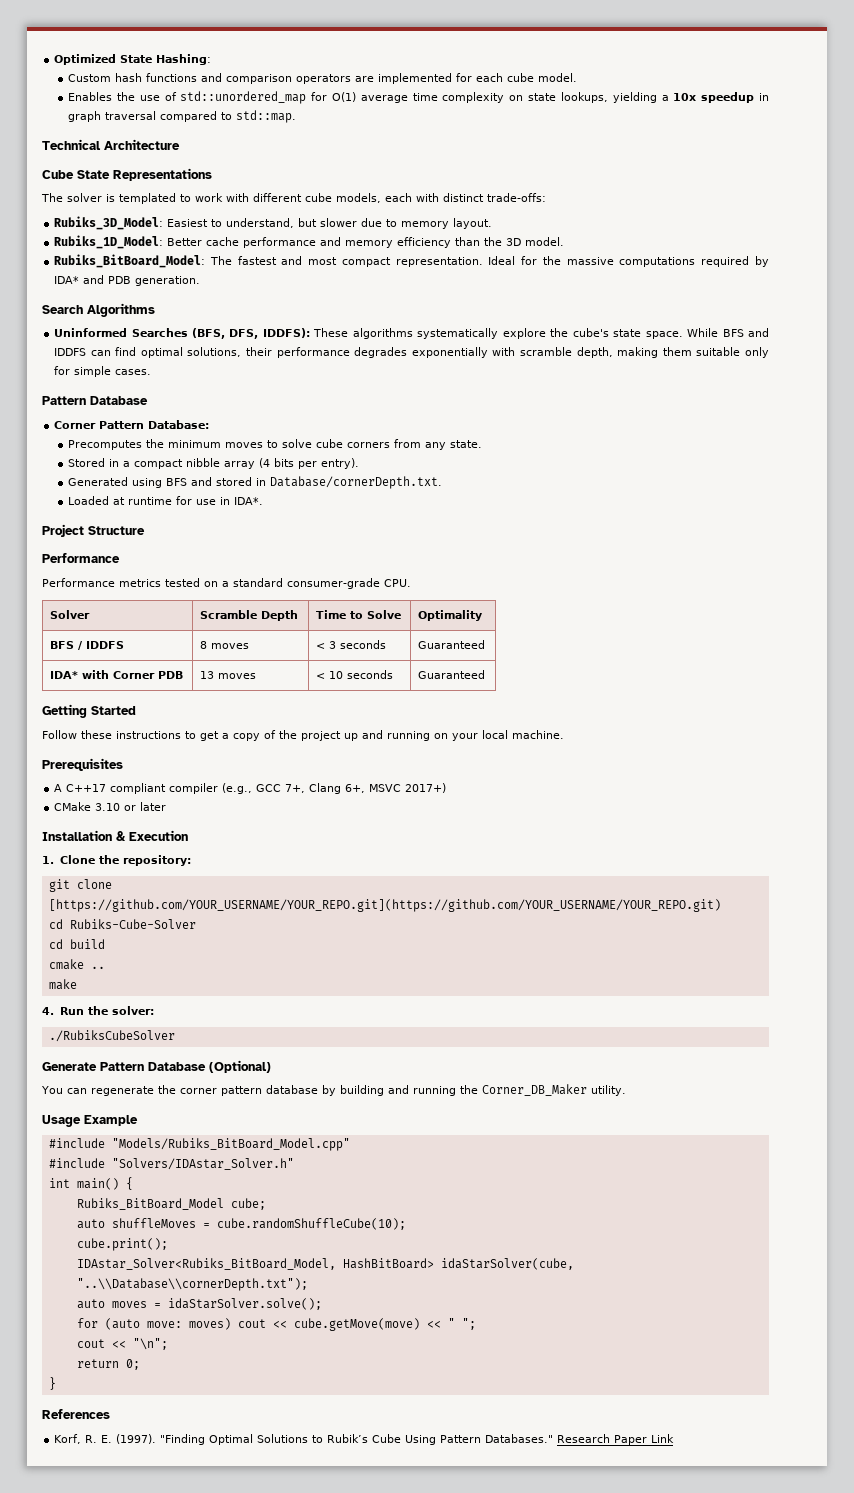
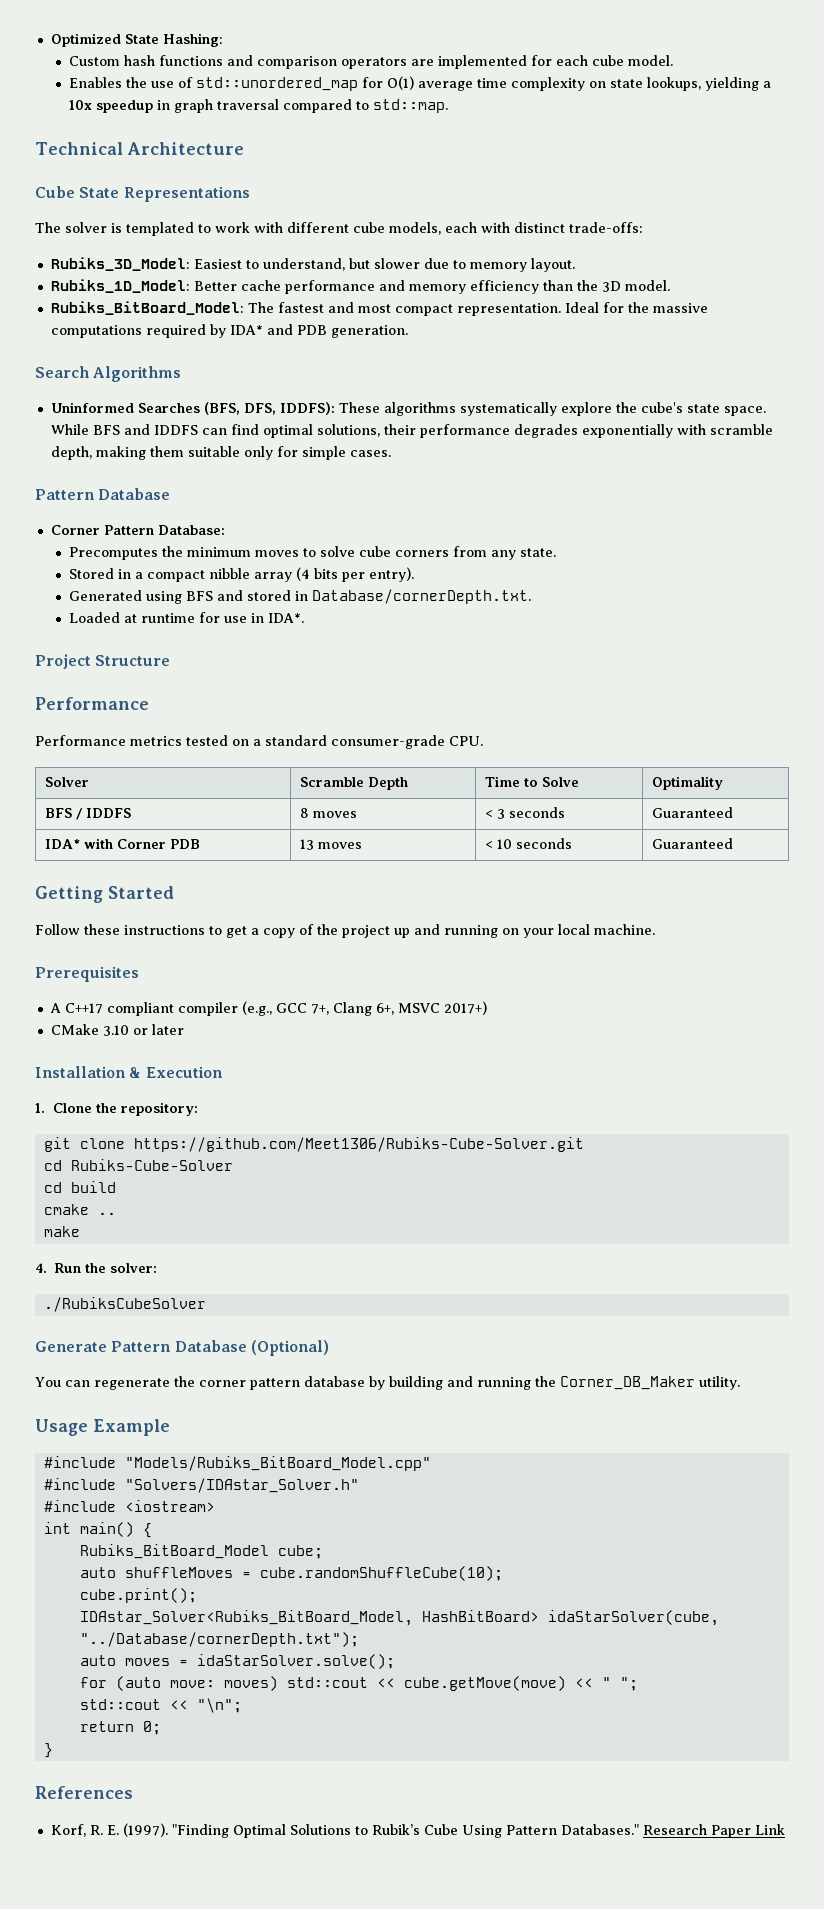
[48,899,721,912] [https://github.com/YOUR_USERNAME/YOUR_REPO.git](https://github.com/YOUR_USERNAME/YOUR_REPO.git) -> [133,1137,584,1152] https://github.com/Meet1306/Rubiks-Cube-Solver.git
(294, 1164) none -> [43,1500,215,1512] // #include <iostream>
[76,1278,308,1291] "..\\Database\\cornerDepth.txt"); -> [79,1632,359,1647] "../Database/cornerDepth.txt");
[237,1319,266,1328] cout -> [286,1677,368,1688] std::cout
[76,1339,105,1348] cout -> [79,1699,161,1710] std::cout

